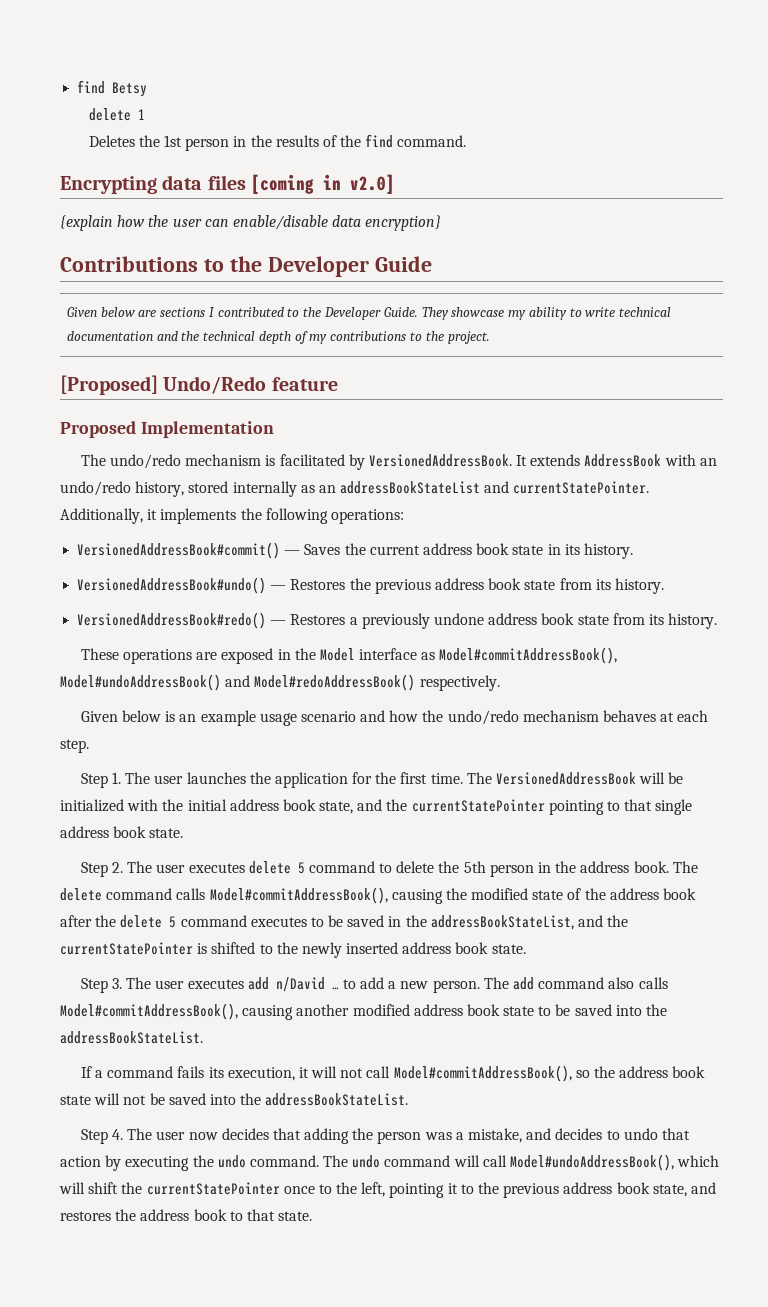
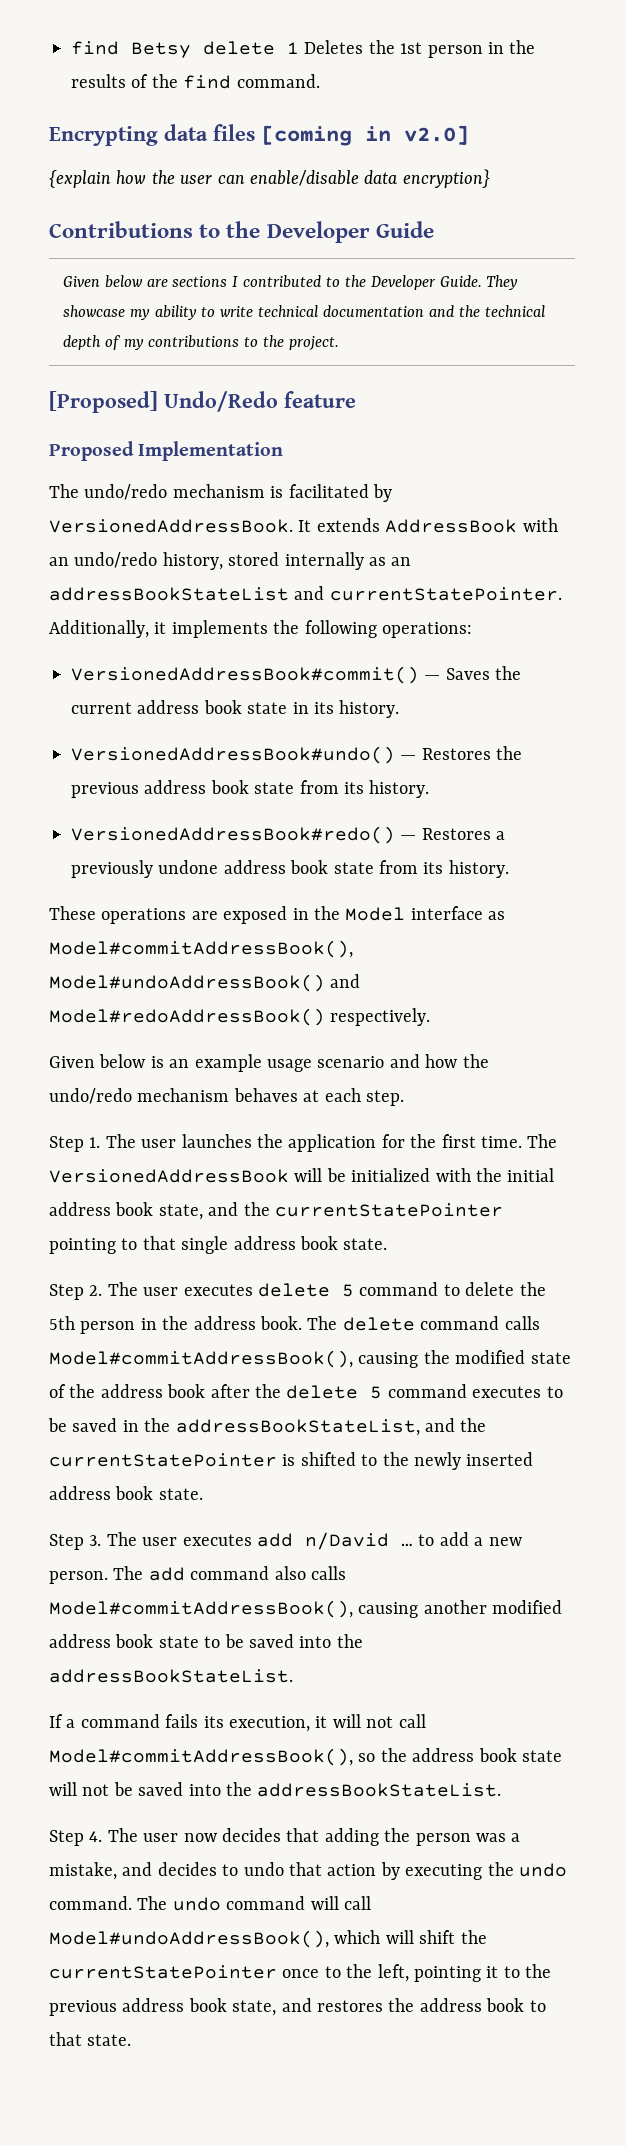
(148, 89) // -> (191, 50) none
(145, 114) // -> (299, 48) none

